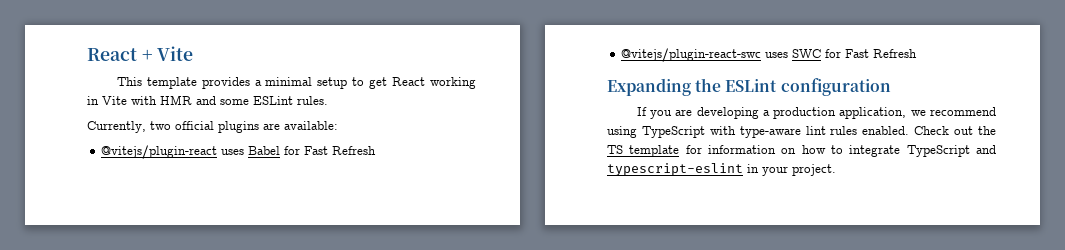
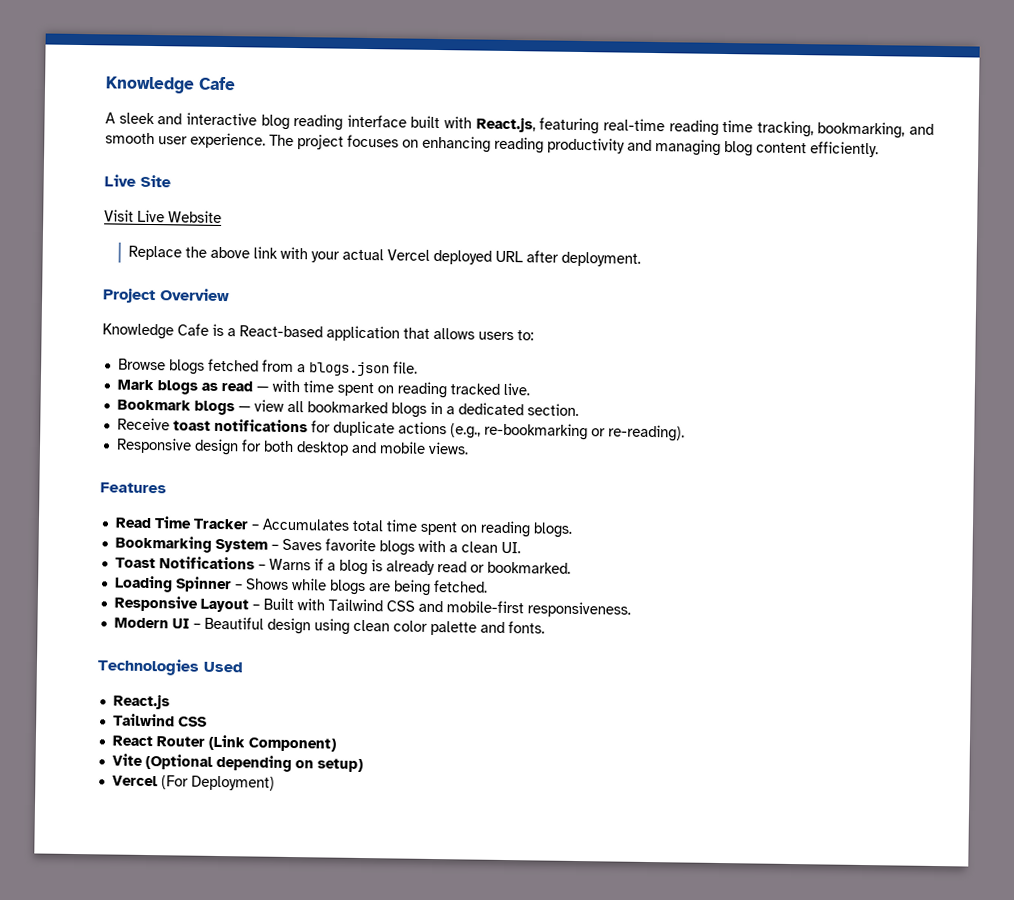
[87,46,194,61] [116,77,476,89] [87,95,328,105] [87,121,338,133] [101,145,377,159] [621,48,918,62] [607,78,891,96] [636,107,996,119] [607,126,996,138] [607,145,996,157] [607,163,836,176] React + Vite // This template provides a minimal setup to get React working in Vite with HMR and some ESLint rules. // Currently, two official plugins are available: // @vitejs/plugin-react uses Babel for Fast Refresh // @vitejs/plugin-react-swc uses SWC for Fast Refresh // Expanding the ESLint configuration // If you are developing a production application, we recommend using TypeScript with type-aware lint rules enabled. Check out the TS template for information on how to integrate TypeScript and typescript-eslint in your project. -> [105,76,236,94] [105,112,934,139] [105,132,879,158] [104,174,171,188] [104,209,222,223] [128,245,642,267] [103,288,230,304] [102,323,534,342] [117,358,418,377] [116,379,530,399] [116,399,579,418] [116,417,685,442] [115,437,469,456] [100,482,167,494] [114,516,572,538] [114,535,521,556] [114,556,571,576] [113,575,488,596] [113,595,631,618] [113,616,545,636] [97,658,244,676] [112,694,170,710] [112,713,207,727] [111,734,336,752] [111,753,363,773] [111,775,275,791] Knowledge Cafe // A sleek and interactive blog reading interface built with React.js, featuring real-time reading time tracking, bookmarking, and smooth user experience. The project focuses on enhancing reading productivity and managing blog content efficiently. // Live Site // Visit Live Website // Replace the above link with your actual Vercel deployed URL after deployment. // Project Overview // Knowledge Cafe is a React-based application that allows users to: // Browse blogs fetched from a blogs.json file. // Mark blogs as read — with time spent on reading tracked live. // Bookmark blogs — view all bookmarked blogs in a dedicated section. // Receive toast notifications for duplicate actions (e.g., re-bookmarking or re-reading). // Responsive design for both desktop and mobile views. // Features // Read Time Tracker – Accumulates total time spent on reading blogs. // Bookmarking System – Saves favorite blogs with a clean UI. // Toast Notifications – Warns if a blog is already read or bookmarked. // Loading Spinner – Shows while blogs are being fetched. // Responsive Layout – Built with Tailwind CSS and mobile-first responsiveness. // Modern UI – Beautiful design using clean color palette and fonts. // Technologies Used // React.js // Tailwind CSS // React Router (Link Component) // Vite (Optional depending on setup) // Vercel (For Deployment)

